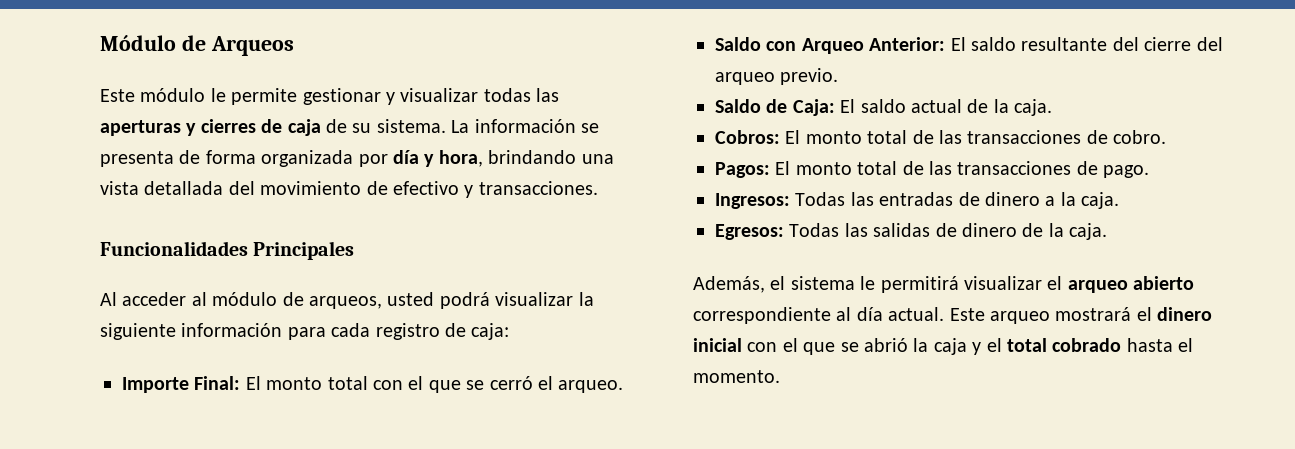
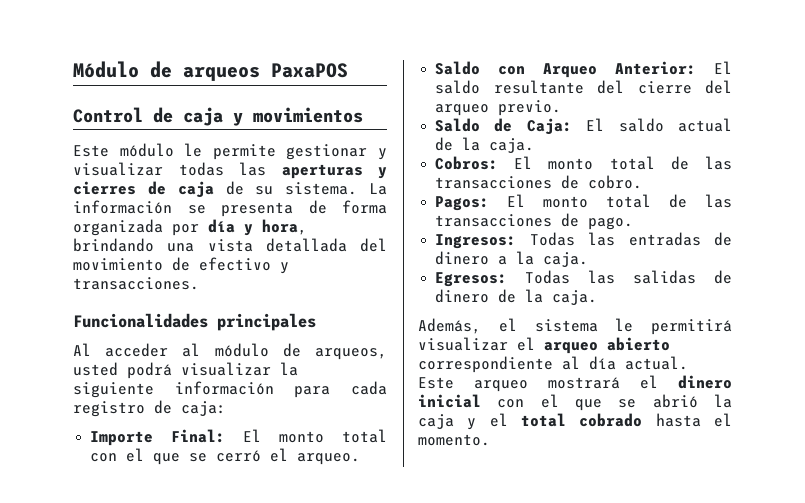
[210,36,294,56] Arqueos -> [183,63,348,81] [73,107,363,126] arqueos PaxaPOS // Control de caja y movimientos
[253,241,355,260] Principales -> [217,313,316,331] principales

